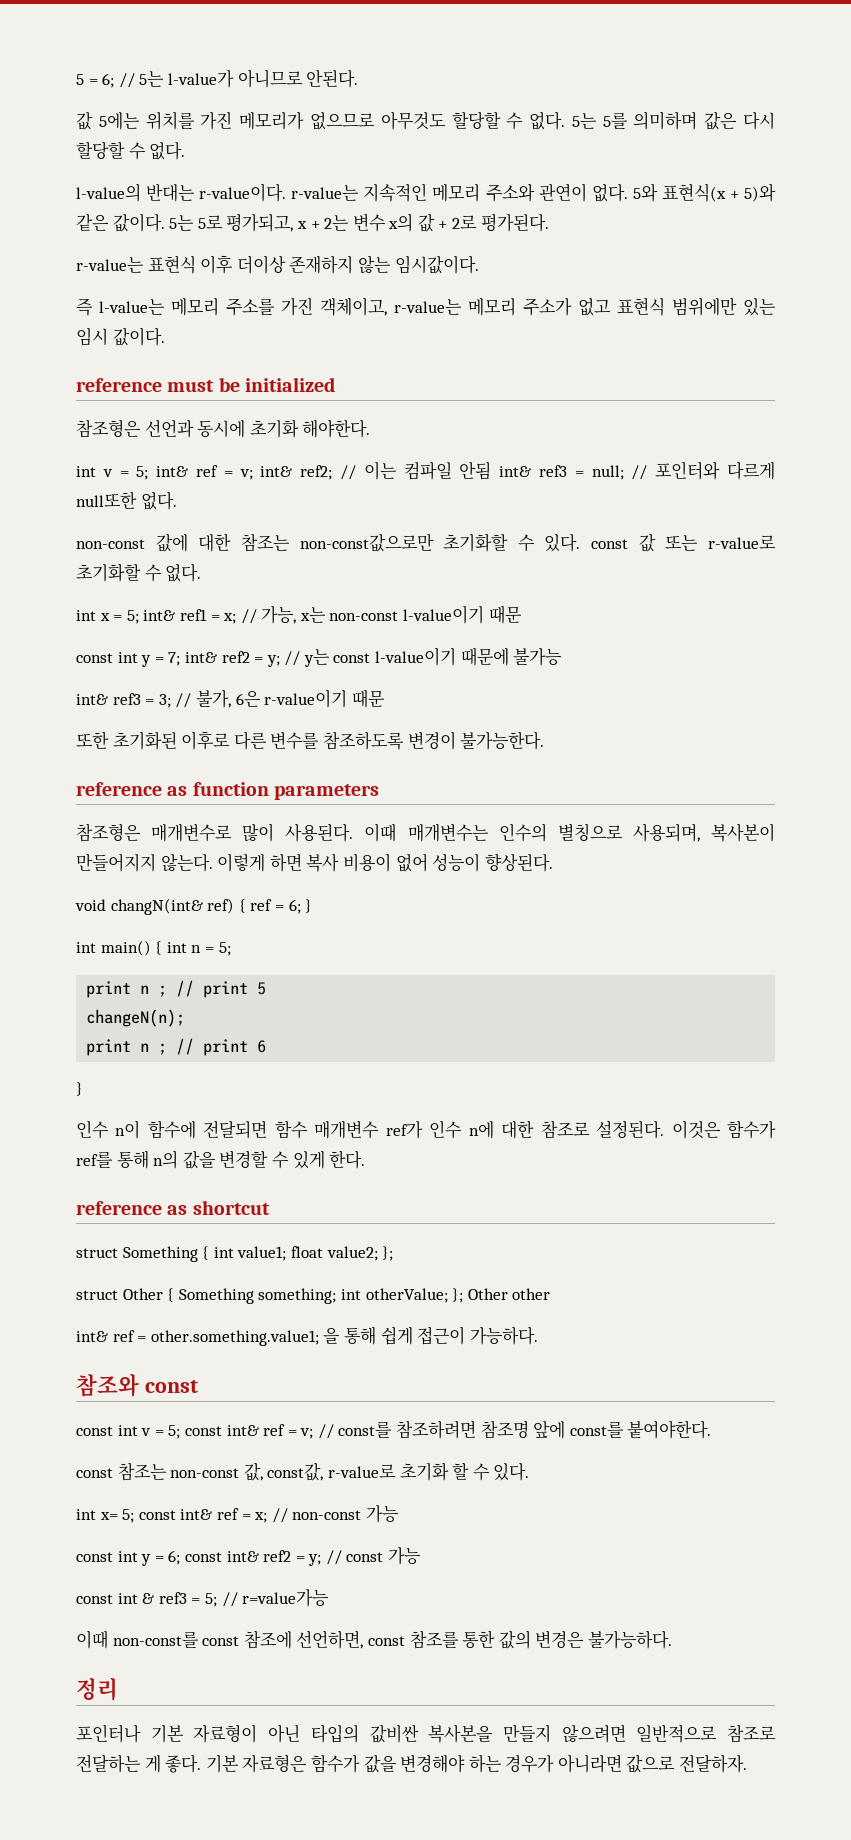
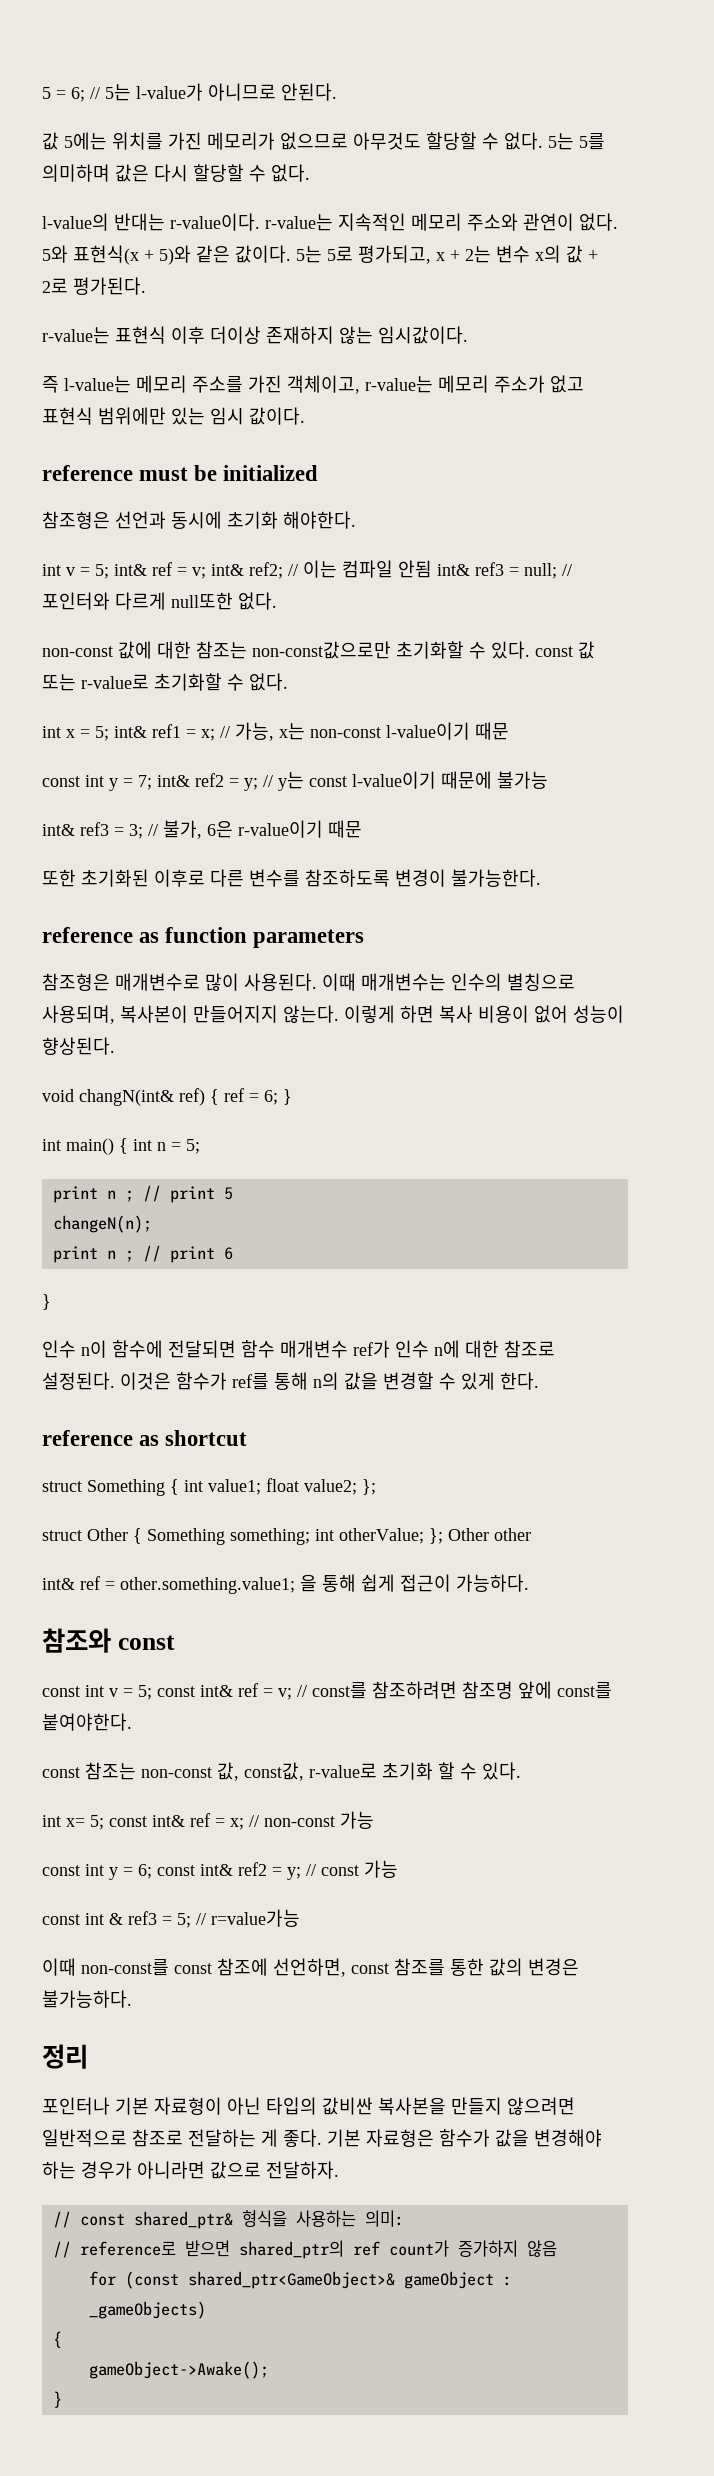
(748, 1763) none -> [52,2210,404,2229] [52,2240,557,2259] [88,2271,512,2289] [88,2301,206,2319] [52,2331,62,2348] [88,2361,269,2379] [52,2391,62,2408] // // const shared_ptr& 형식을 사용하는 의미: // // reference로 받으면 shared_ptr의 ref count가 증가하지 않음 // for (const shared_ptr<GameObject>& gameObject : _gameObjects) // { // gameObject->Awake(); // }

